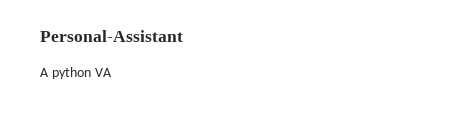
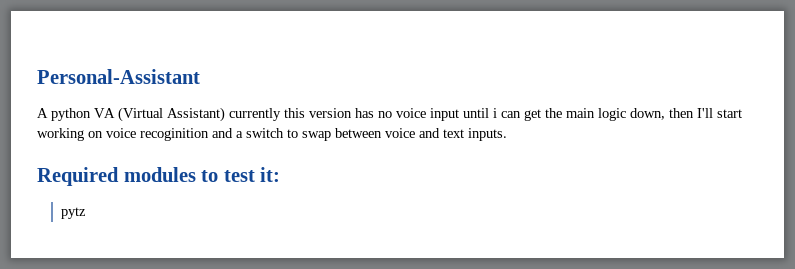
(112, 72) none -> [118,107,742,122] [37,128,507,141] [37,167,281,186] [60,207,86,219] (Virtual Assistant) currently this version has no voice input until i can get the main logic down, then I'll start working on voice recoginition and a switch to swap between voice and text inputs. // Required modules to test it: // pytz

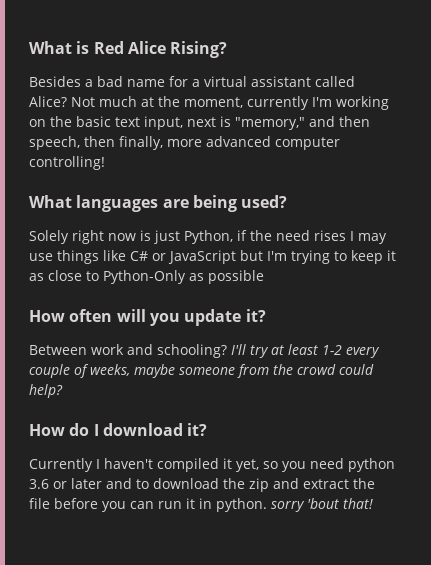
[37,69,200,84] [37,107,742,122] [37,128,507,141] [37,167,281,186] [60,207,86,219] Personal-Assistant // A python VA (Virtual Assistant) currently this version has no voice input until i can get the main logic down, then I'll start working on voice recoginition and a switch to swap between voice and text inputs. // Required modules to test it: // pytz -> [29,41,228,58] [29,76,355,87] [29,96,389,110] [29,116,370,130] [29,136,340,150] [29,156,105,170] [29,195,288,212] [29,230,387,244] [29,250,396,264] [29,270,264,284] [29,309,266,326] [29,344,380,358] [29,364,374,378] [29,384,63,398] [29,423,208,436] [29,458,395,472] [29,478,375,492] [29,498,373,512] What is Red Alice Rising? // Besides a bad name for a virtual assistant called Alice? Not much at the moment, currently I'm working on the basic text input, next is "memory," and then speech, then finally, more advanced computer controlling! // What languages are being used? // Solely right now is just Python, if the need rises I may use things like C# or JavaScript but I'm trying to keep it as close to Python-Only as possible // How often will you update it? // Between work and schooling? I'll try at least 1-2 every couple of weeks, maybe someone from the crowd could help? // How do I download it? // Currently I haven't compiled it yet, so you need python 3.6 or later and to download the zip and extract the file before you can run it in python. sorry 'bout that!

